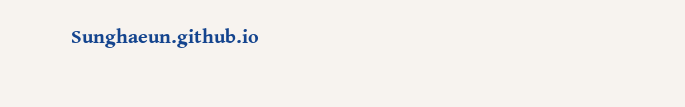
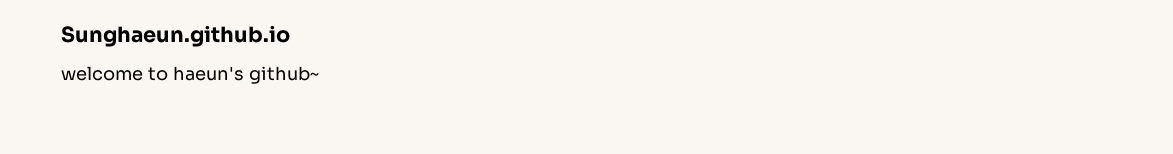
(259, 38) none -> [61,66,319,84] // welcome to haeun's github~

